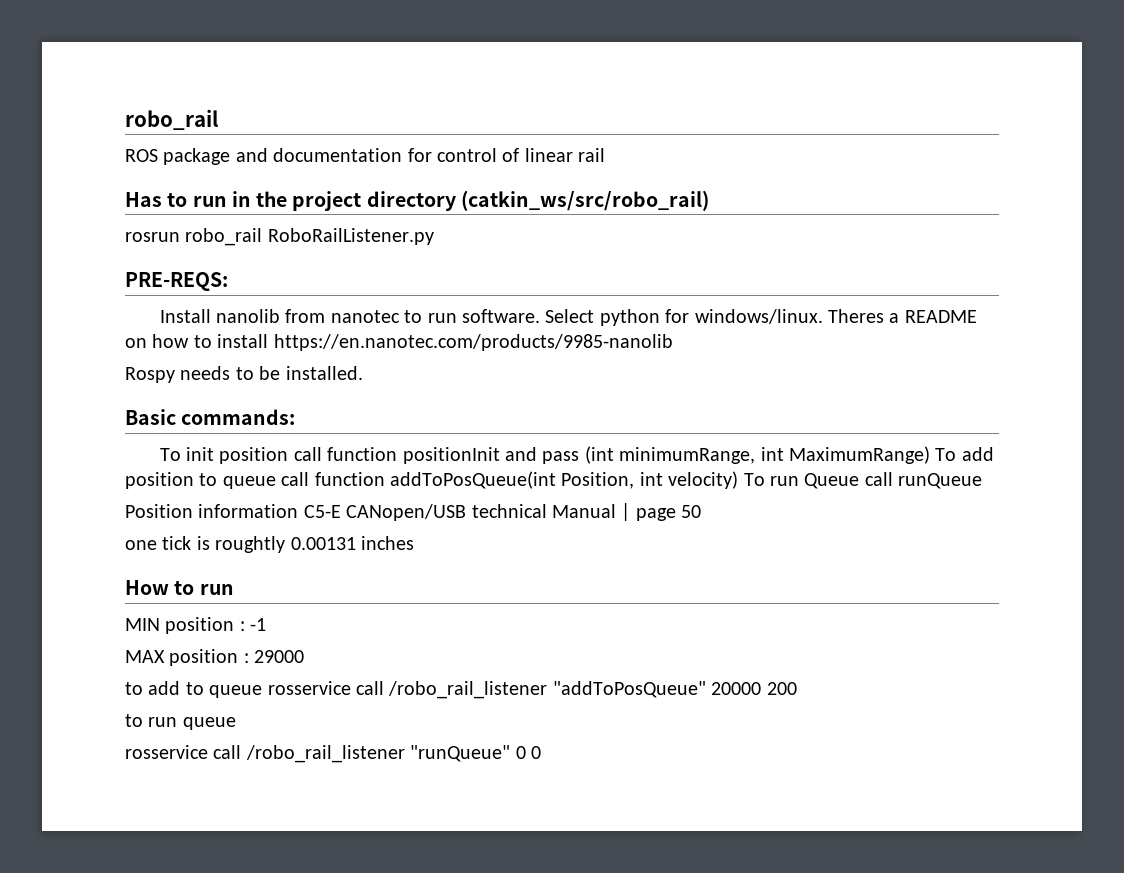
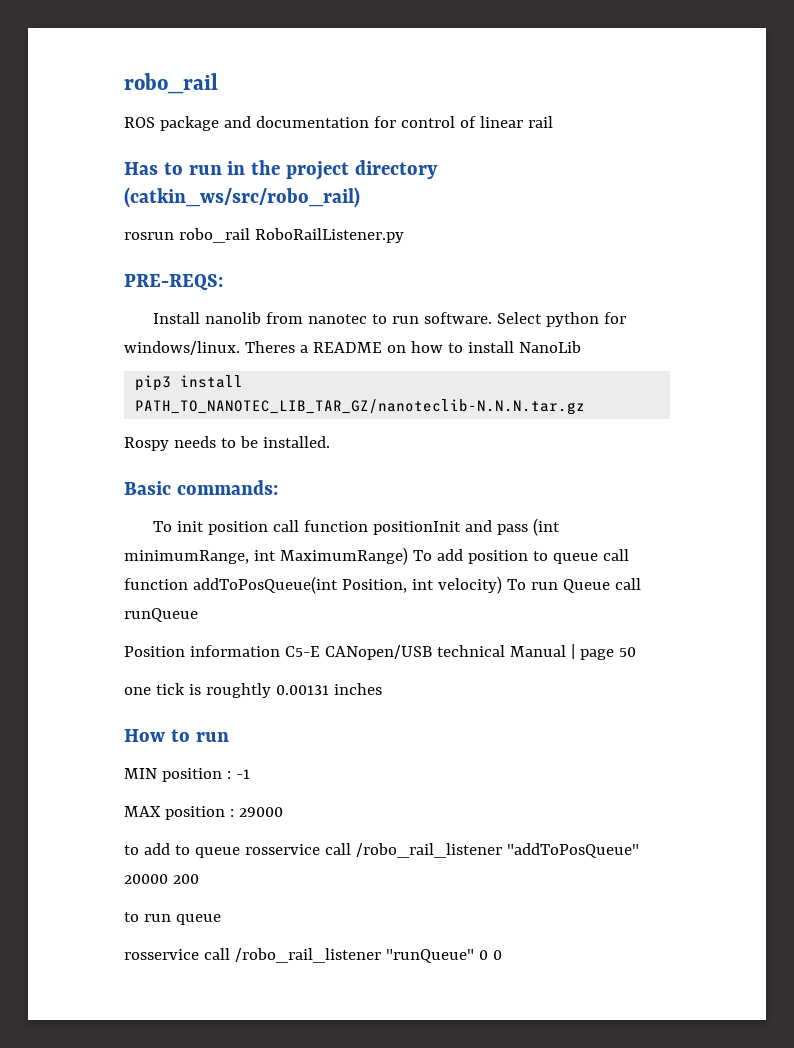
[273,334,673,351] https://en.nanotec.com/products/9985-nanolib -> [518,341,581,353] [135,375,244,391] [135,399,586,415] NanoLib // pip3 install PATH_TO_NANOTEC_LIB_TAR_GZ/nanoteclib-N.N.N.tar.gz

